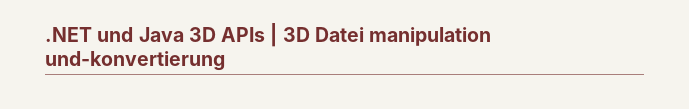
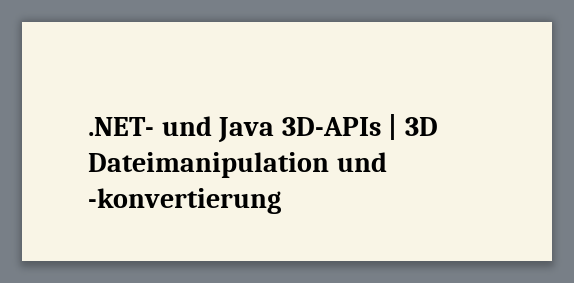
[45,27,92,42] .NET -> [88,117,154,136] .NET-
[188,23,492,47] [45,51,225,71] 3D APIs | 3D Datei manipulation und-konvertierung -> [281,114,438,140] [88,152,387,178] [88,188,281,214] 3D-APIs | 3D Dateimanipulation und -konvertierung

